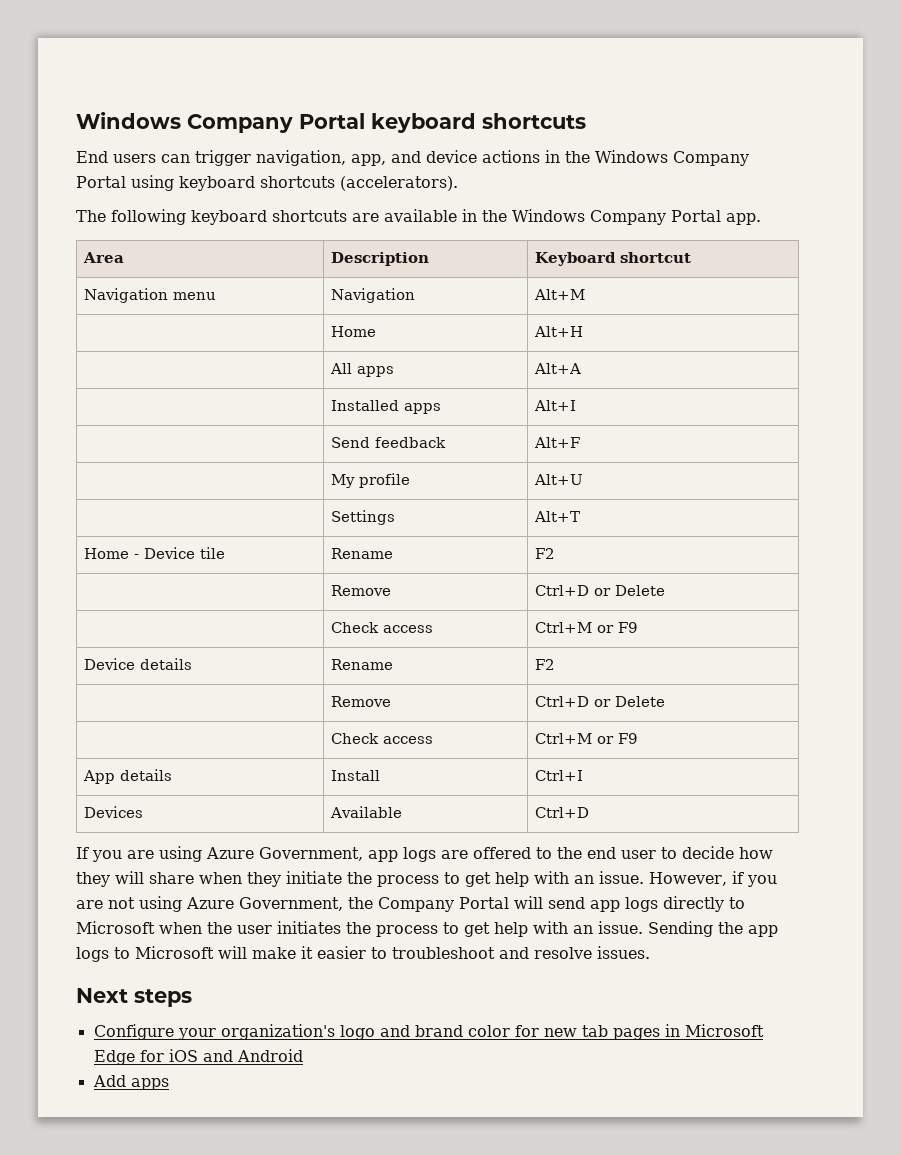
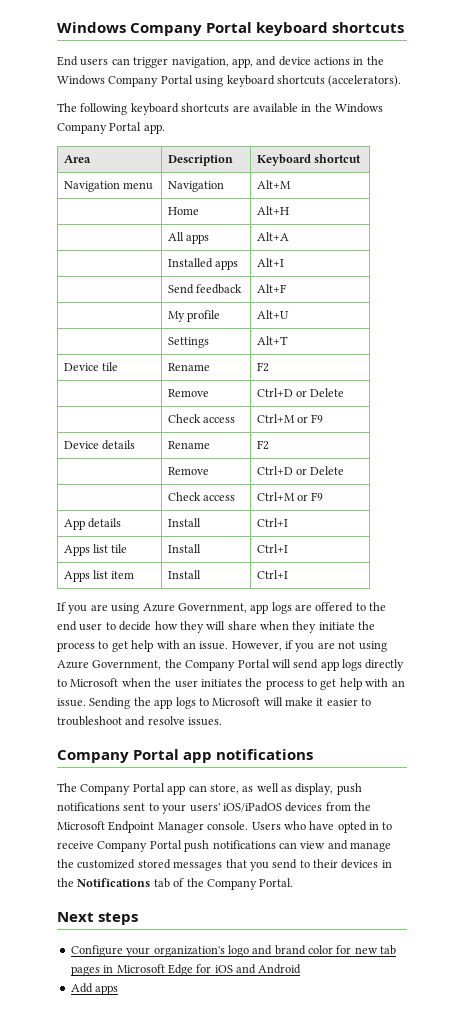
[84,548,140,559] Home - -> (288, 340) none
[84,806,144,818] [330,806,403,818] [535,807,590,818] Devices | Available | Ctrl+D -> [63,544,128,556] [167,544,201,553] [256,544,288,553] [63,570,135,582] [167,570,201,579] [256,570,288,579] Apps list tile | Install | Ctrl+I // Apps list item | Install | Ctrl+I
(650, 952) none -> [57,749,314,763] [57,783,362,795] [57,802,371,814] [57,821,393,833] [57,840,391,852] [57,859,392,871] [57,878,294,890] // Company Portal app notifications // The Company Portal app can store, as well as display, push notifications sent to your users' iOS/iPadOS devices from the Microsoft Endpoint Manager console. Users who have opted in to receive Company Portal push notifications can view and manage the customized stored messages that you send to their devices in the Notifications tab of the Company Portal.

